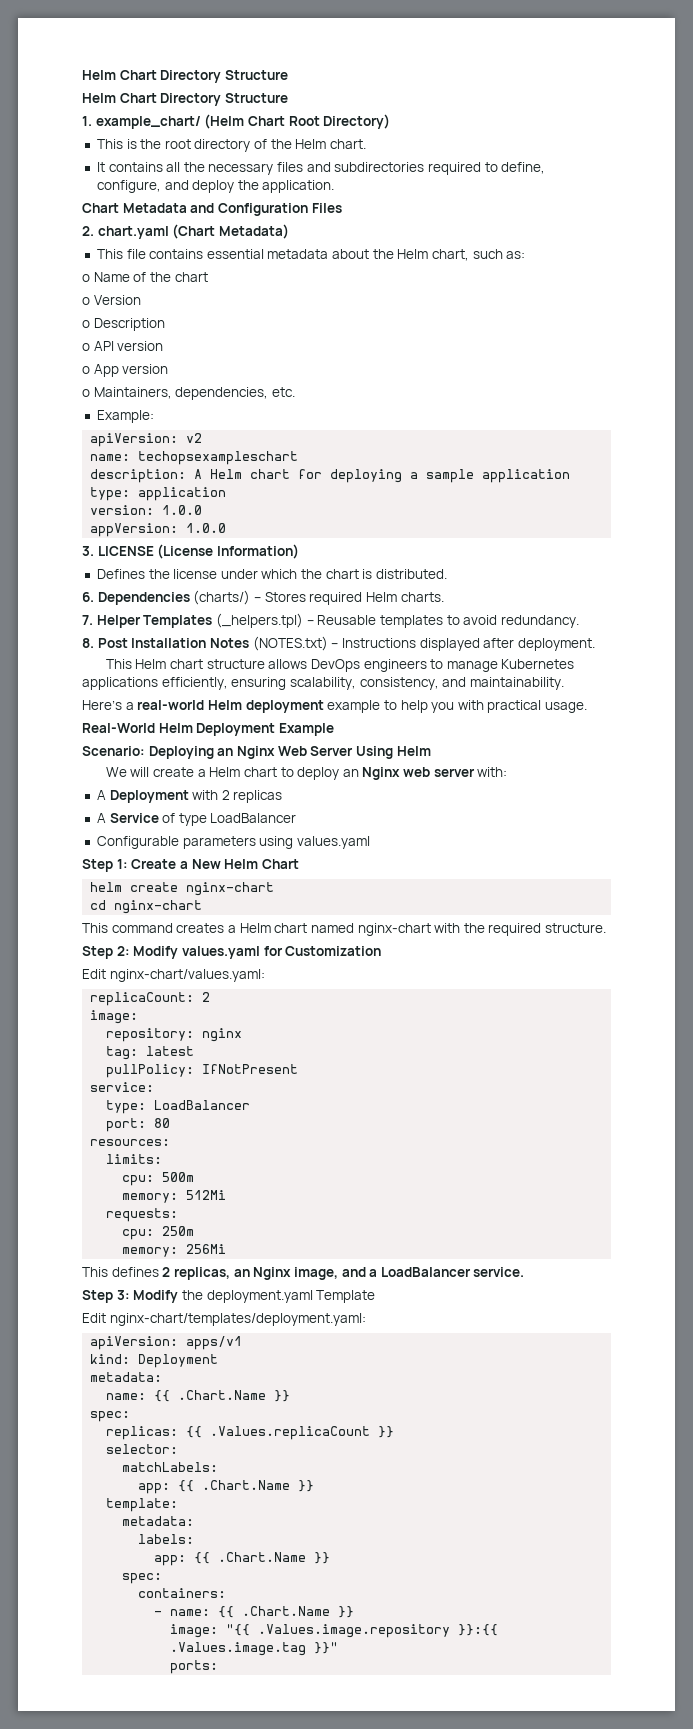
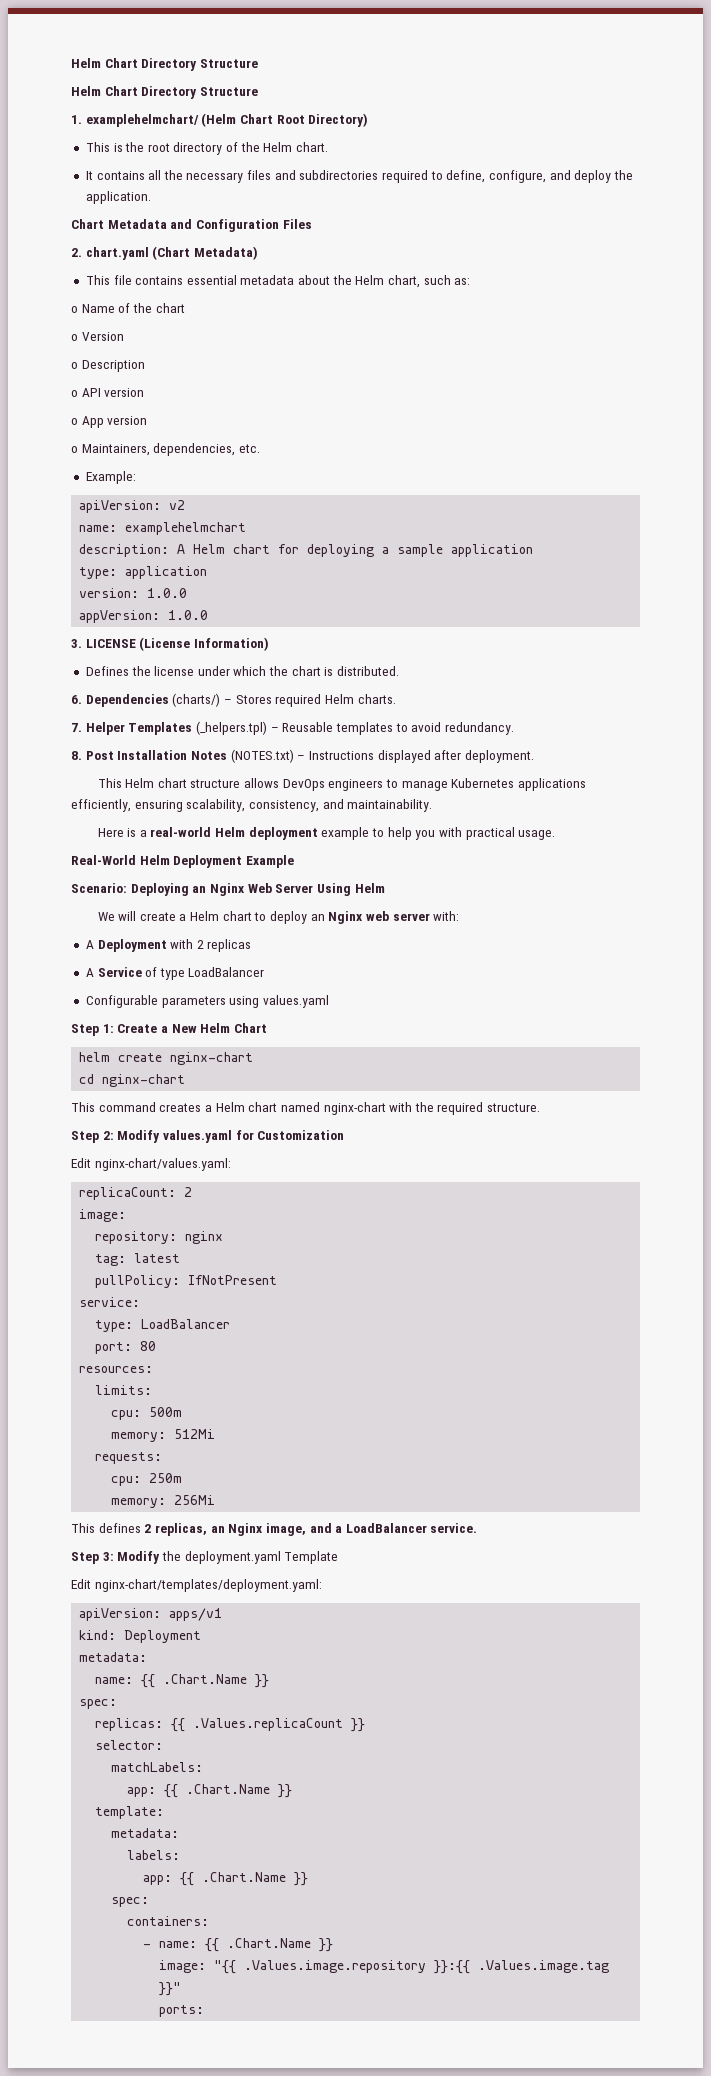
[95,116,201,129] example_chart/ -> [85,114,199,127] examplehelmchart/
[138,451,299,465] techopsexampleschart -> [125,522,247,535] examplehelmchart
[82,700,122,710] Here’s -> [97,828,137,837] Here is

